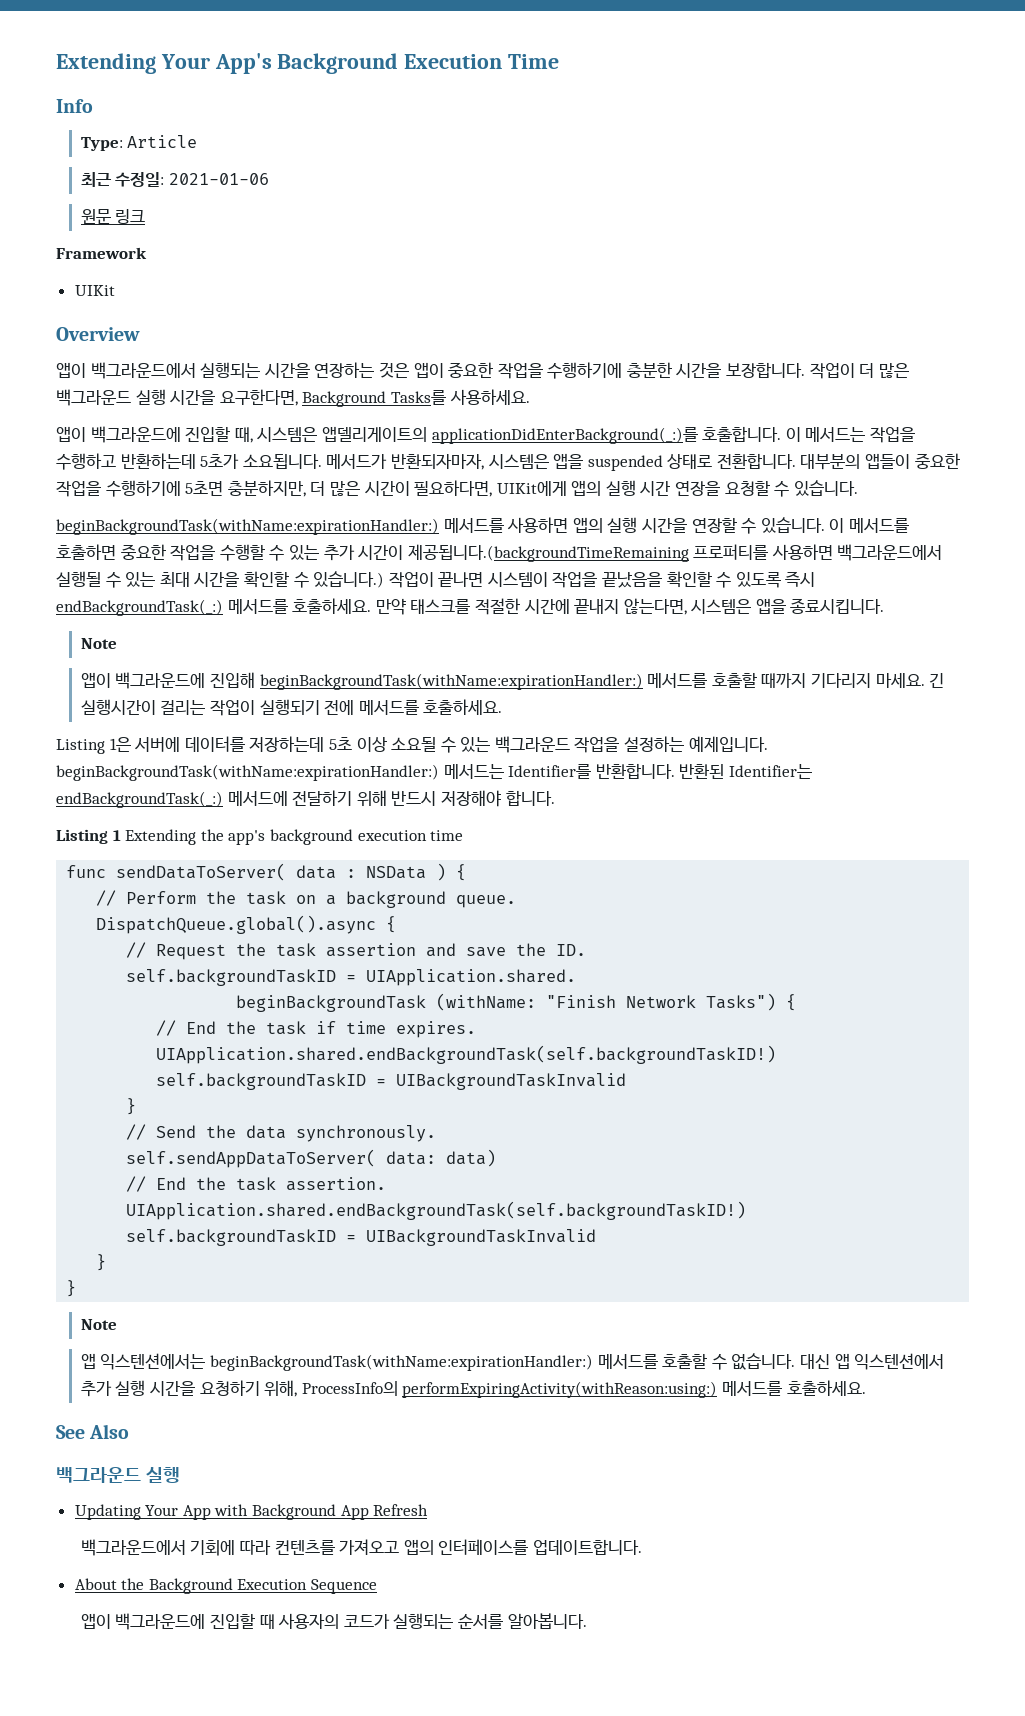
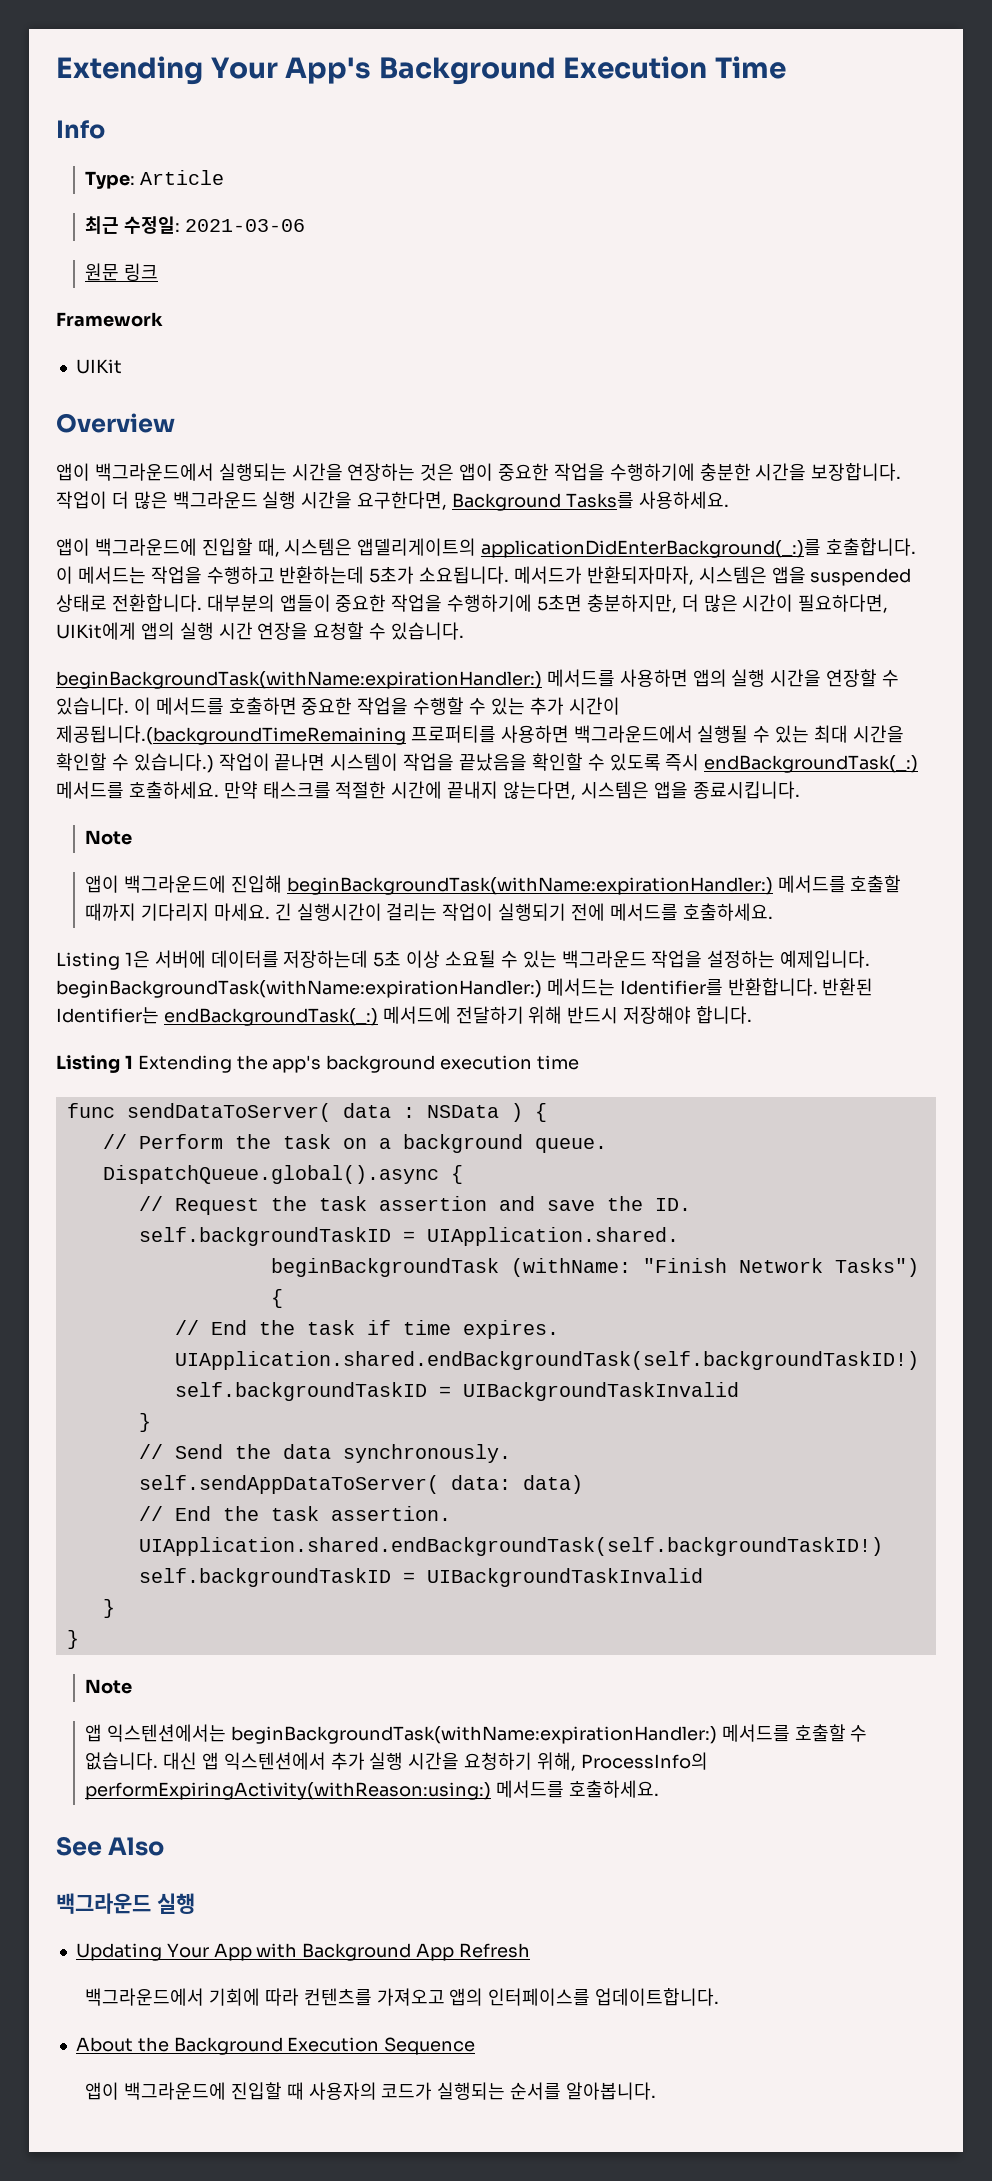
[169,173,270,185] 2021-01-06 -> [184,219,305,232] 2021-03-06

